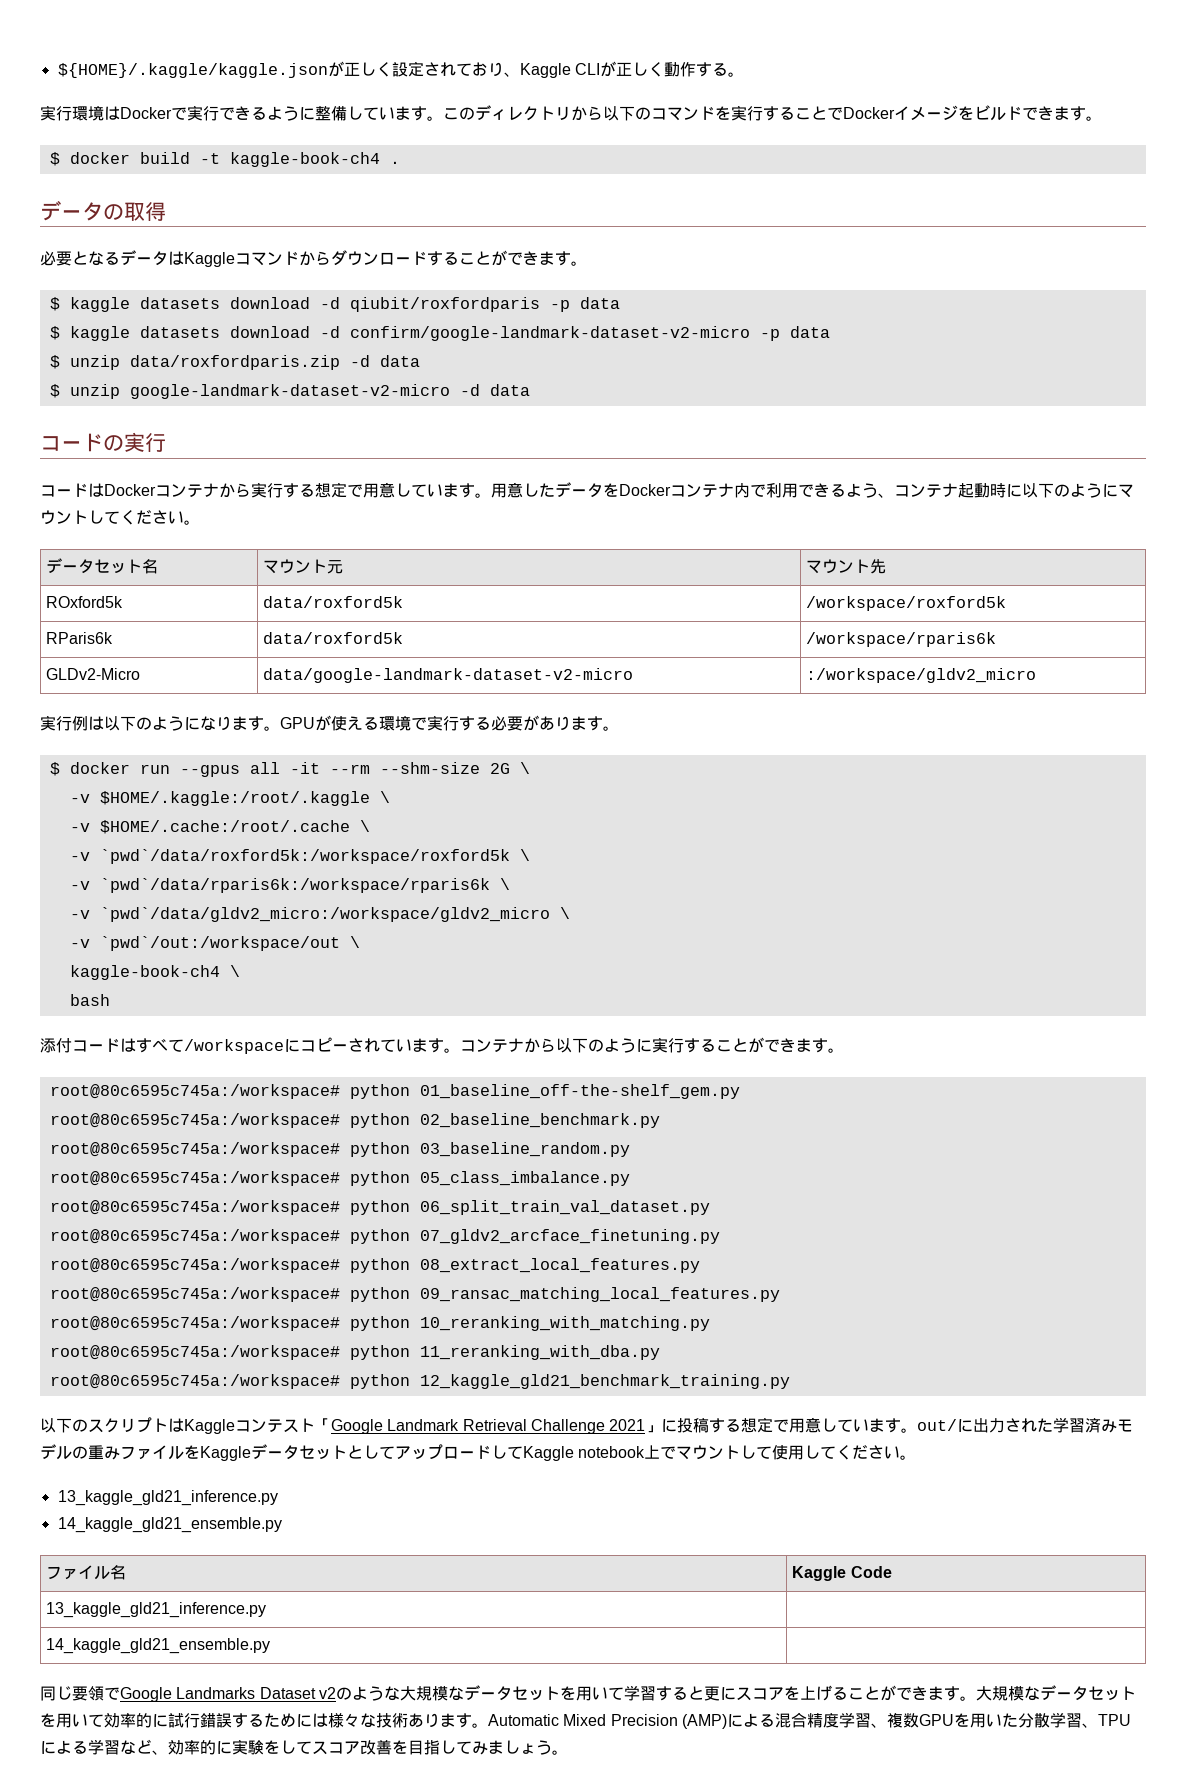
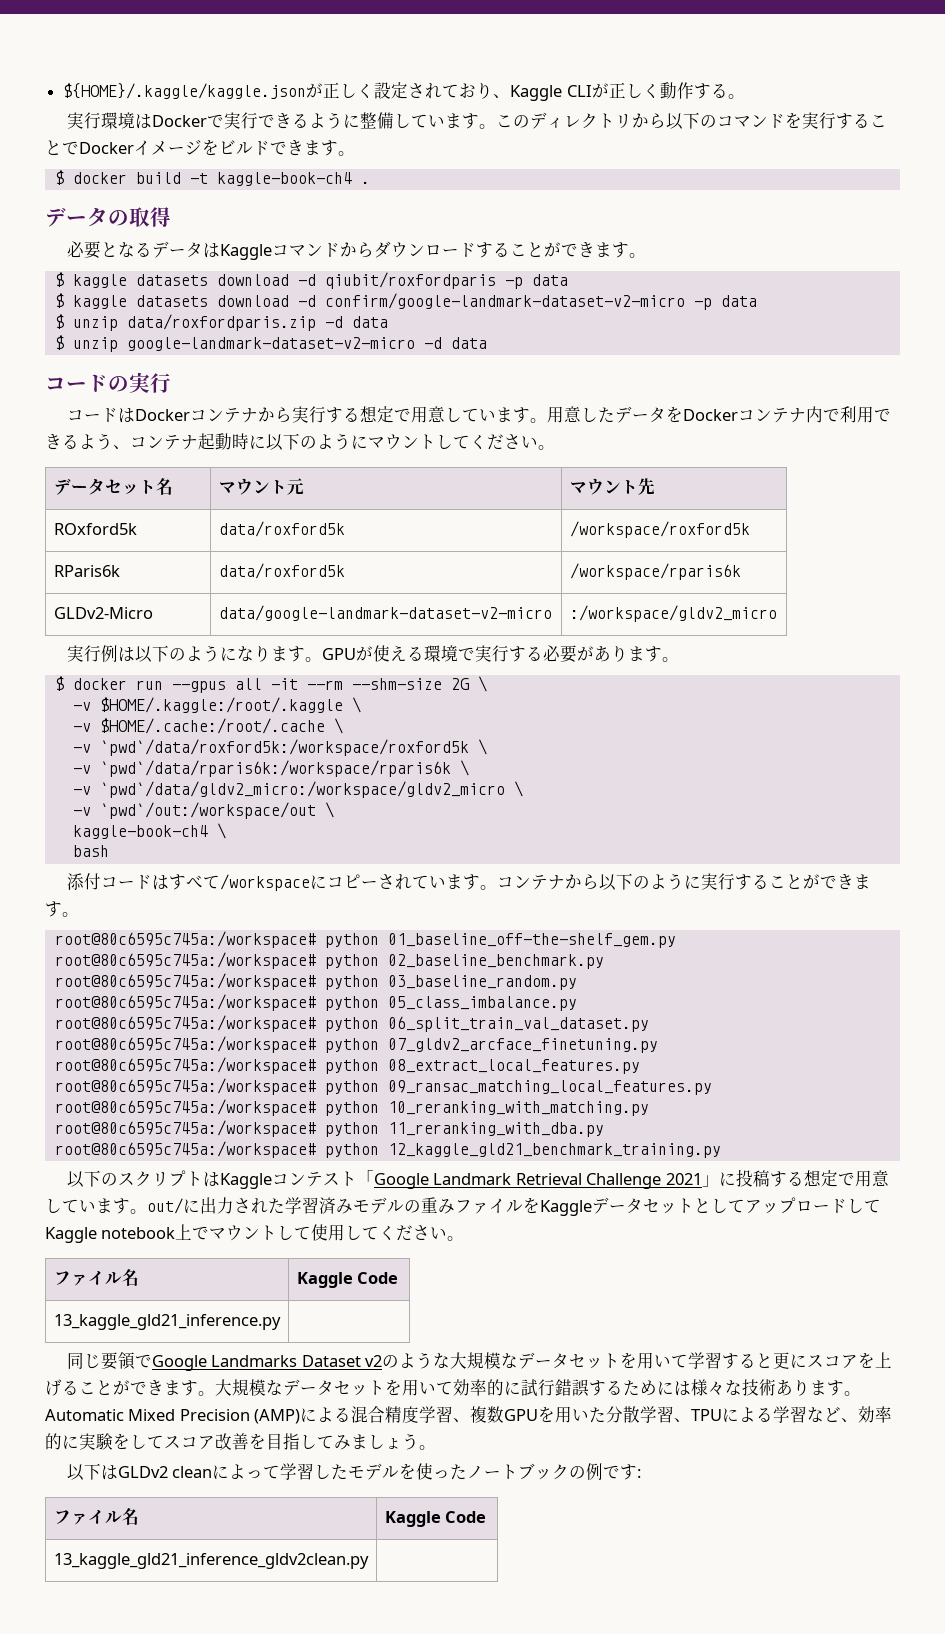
[57,1490,278,1506] [57,1517,282,1533] // 13_kaggle_gld21_inference.py // 14_kaggle_gld21_ensemble.py -> (465, 1238) none
[46,1638,271,1654] // 14_kaggle_gld21_ensemble.py | -> (281, 1322) none
(568, 1752) none -> [66,1463,642,1481] [53,1508,139,1525] [384,1511,486,1527] [53,1553,369,1569] // 以下はGLDv2 cleanによって学習したモデルを使ったノートブックの例です: // ファイル名 | Kaggle Code // 13_kaggle_gld21_inference_gldv2clean.py |

